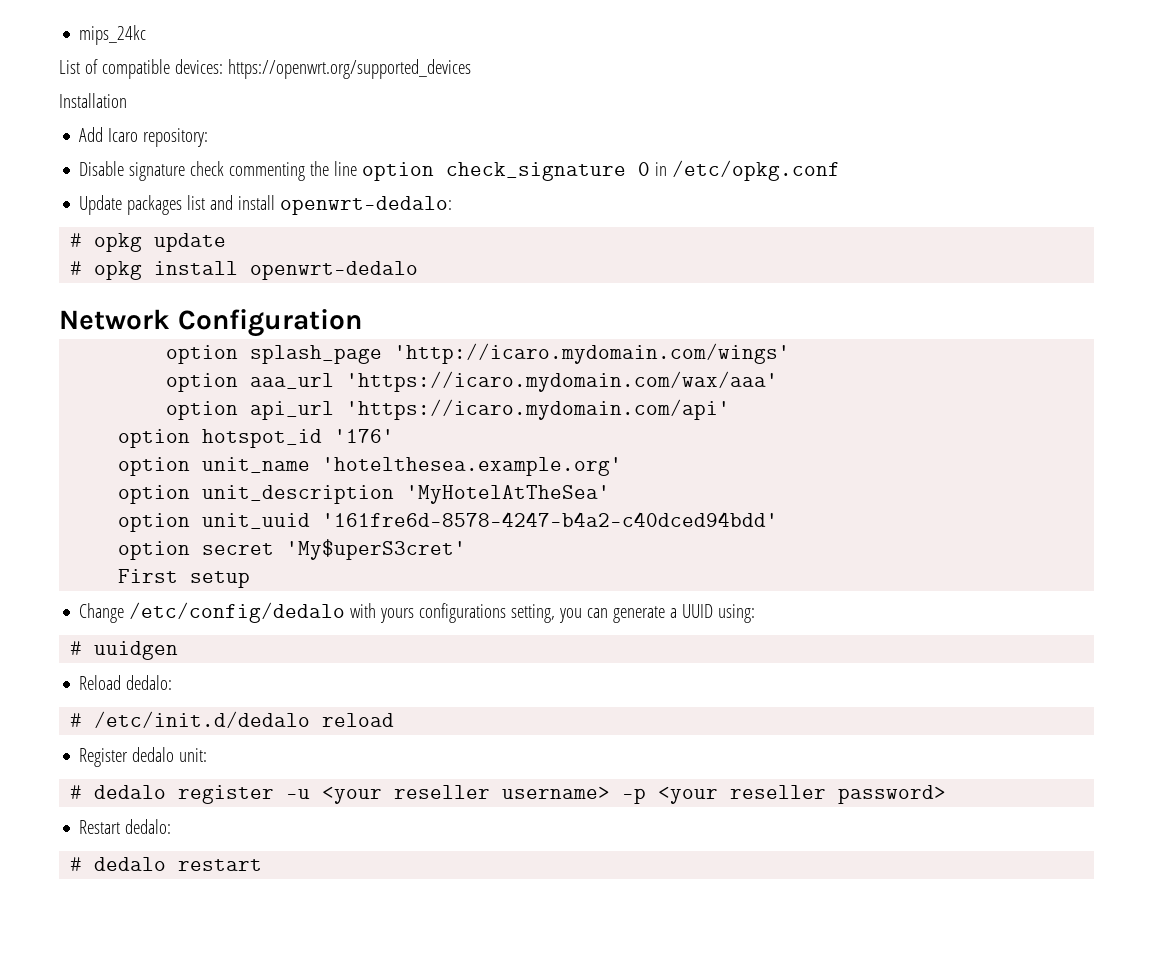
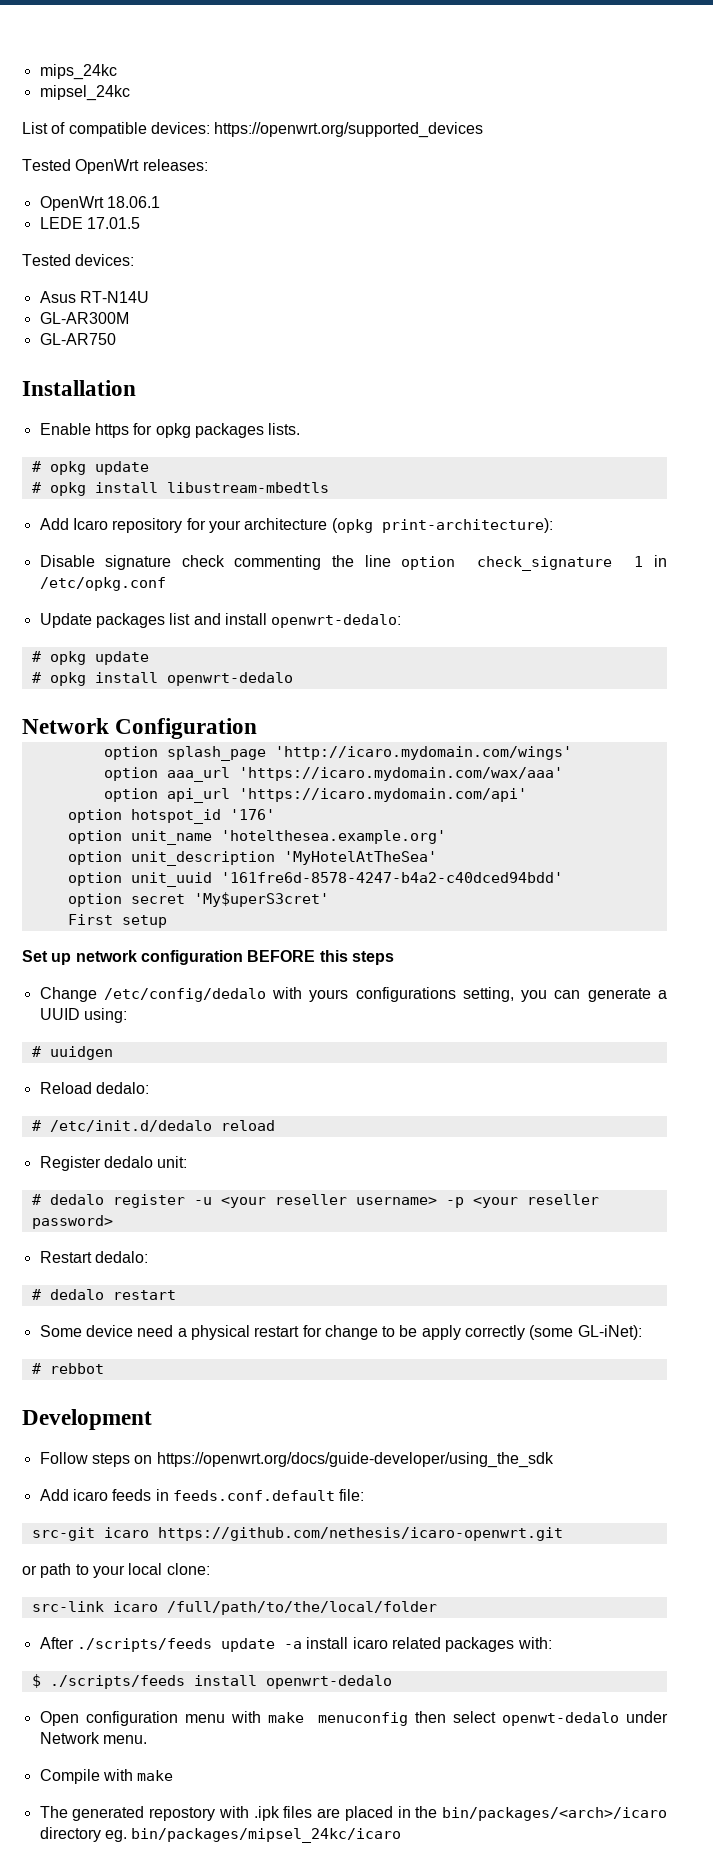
(147, 35) none -> [39,85,130,101] // mipsel_24kc
[59,93,127,108] [79,127,209,147] Installation // Add Icaro repository: -> [22,159,208,174] [39,196,160,211] [39,217,140,229] [22,254,135,266] [39,291,149,303] [39,312,129,324] [39,333,116,345] [22,380,136,396] [39,423,301,438] [31,461,149,475] [31,482,329,496] [39,518,553,533] Tested OpenWrt releases: // OpenWrt 18.06.1 // LEDE 17.01.5 // Tested devices: // Asus RT-N14U // GL-AR300M // GL-AR750 // Installation // Enable https for opkg packages lists. // # opkg update // # opkg install libustream-mbedtls // Add Icaro repository for your architecture (opkg print-architecture):
[638,162,651,176] 0 -> [634,556,644,567] 1
(251, 579) none -> [22,950,394,965] // Set up network configuration BEFORE this steps
(263, 865) none -> [39,1325,642,1340] [31,1363,104,1374] [22,1409,152,1430] [39,1452,554,1468] [39,1489,365,1501] [31,1527,563,1541] [22,1563,210,1578] [31,1601,437,1615] [39,1637,552,1652] [31,1674,392,1689] [39,1711,669,1726] [39,1732,147,1744] [39,1769,174,1784] [39,1806,668,1821] [39,1827,402,1843] // Some device need a physical restart for change to be apply correctly (some GL-iNet): // # rebbot // Development // Follow steps on https://openwrt.org/docs/guide-developer/using_the_sdk // Add icaro feeds in feeds.conf.default file: // src-git icaro https://github.com/nethesis/icaro-openwrt.git // or path to your local clone: // src-link icaro /full/path/to/the/local/folder // After ./scripts/feeds update -a install icaro related packages with: // $ ./scripts/feeds install openwrt-dedalo // Open configuration menu with make menuconfig then select openwt-dedalo under Network menu. // Compile with make // The generated repostory with .ipk files are placed in the bin/packages/<arch>/icaro directory eg. bin/packages/mipsel_24kc/icaro

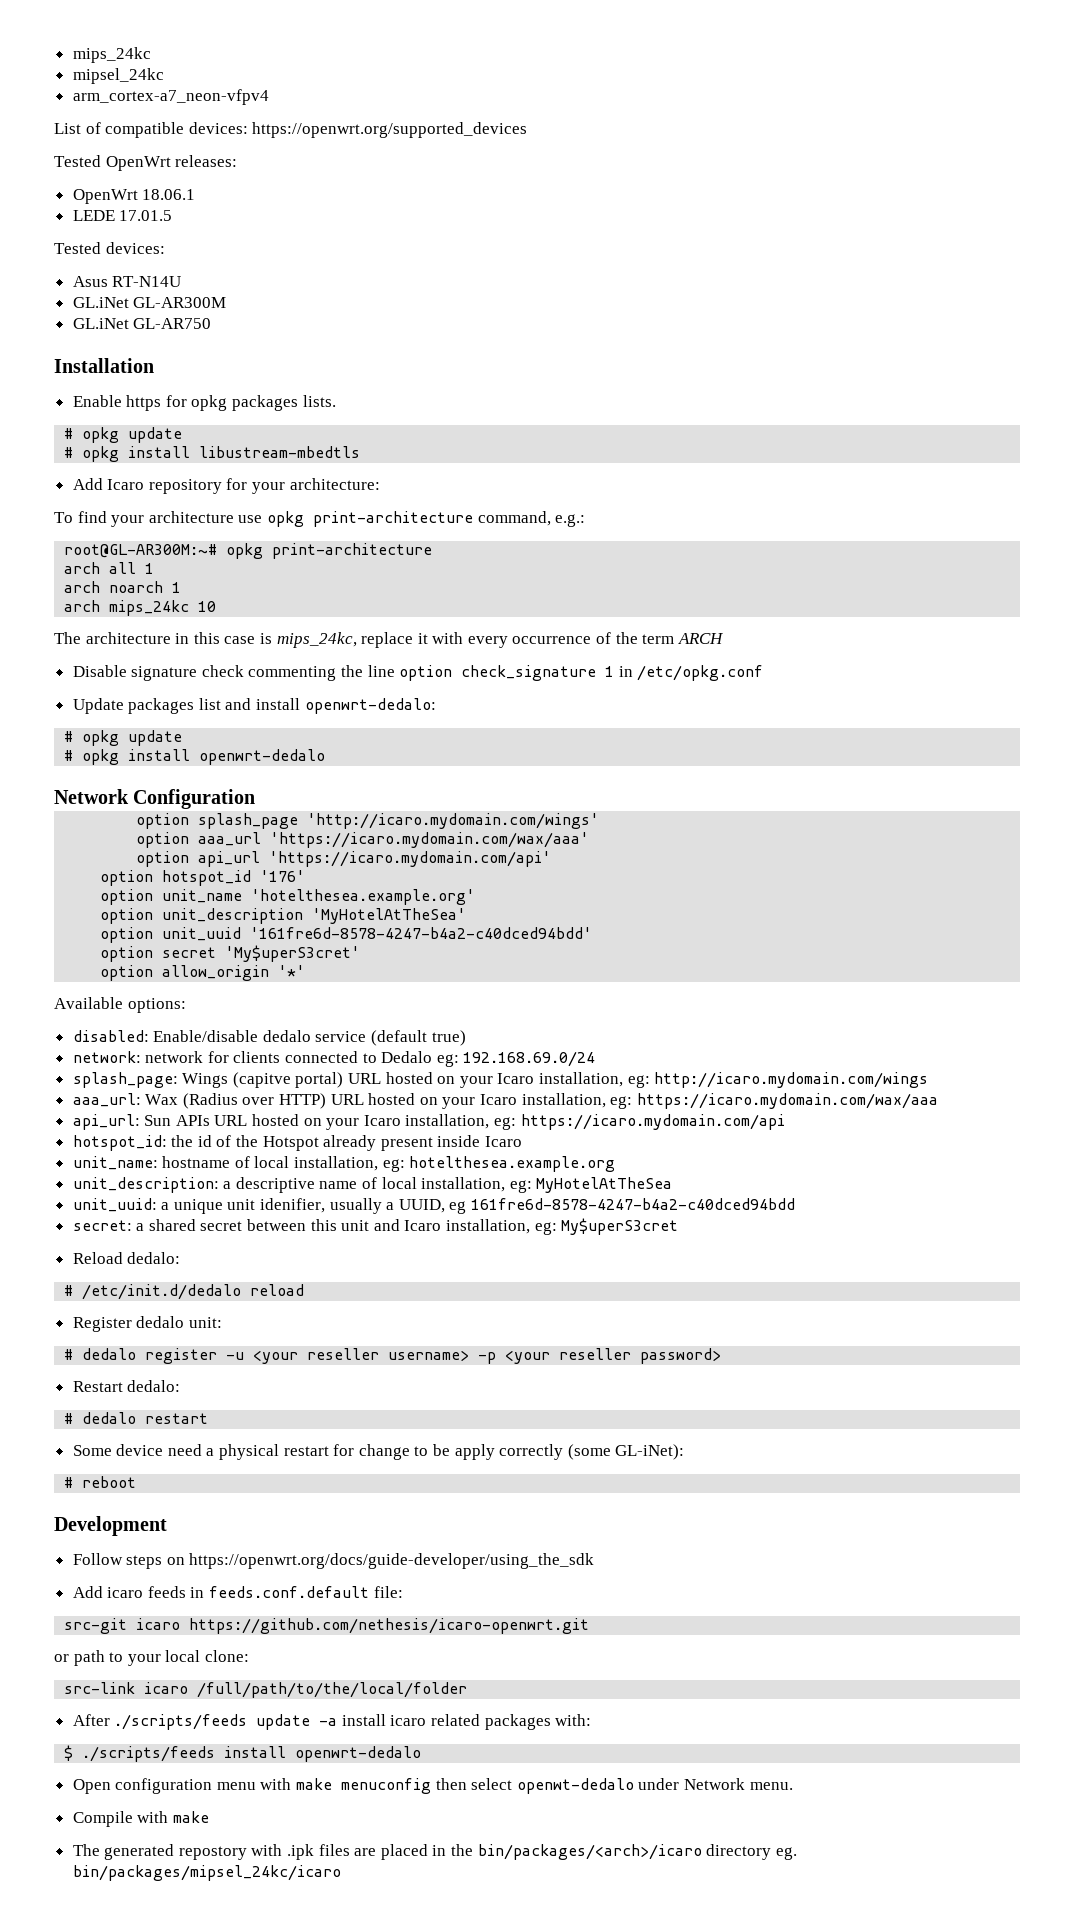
(130, 93) none -> [72,89,269,105] // arm_cortex-a7_neon-vfpv4
(149, 297) none -> [72,297,129,308] GL.iNet
(129, 318) none -> [72,318,129,329] GL.iNet
[244,518,553,533] architecture (opkg print-architecture): -> [289,478,380,490] [54,511,586,527] [64,543,433,559] [64,562,155,574] [64,581,182,593] [64,600,217,616] [54,632,724,648] architecture: // To find your architecture use opkg print-architecture command, e.g.: // root@GL-AR300M:~# opkg print-architecture // arch all 1 // arch noarch 1 // arch mips_24kc 10 // The architecture in this case is mips_24kc, replace it with every occurrence of the term ARCH
[67,914,167,928] [22,950,394,965] [39,987,667,1002] [39,1008,127,1023] [31,1046,113,1060] First setup // Set up network configuration BEFORE this steps // Change /etc/config/dedalo with yours configurations setting, you can generate a UUID using: // # uuidgen -> [100,965,306,981] [54,997,186,1013] [72,1030,466,1046] [72,1051,596,1067] [72,1072,929,1088] [72,1093,938,1109] [72,1114,785,1130] [72,1135,523,1151] [72,1156,616,1172] [72,1177,673,1193] [72,1198,796,1214] [72,1218,679,1235] option allow_origin '*' // Available options: // disabled: Enable/disable dedalo service (default true) // network: network for clients connected to Dedalo eg: 192.168.69.0/24 // splash_page: Wings (capitve portal) URL hosted on your Icaro installation, eg: http://icaro.mydomain.com/wings // aaa_url: Wax (Radius over HTTP) URL hosted on your Icaro installation, eg: https://icaro.mydomain.com/wax/aaa // api_url: Sun APIs URL hosted on your Icaro installation, eg: https://icaro.mydomain.com/api // hotspot_id: the id of the Hotspot already present inside Icaro // unit_name: hostname of local installation, eg: hotelthesea.example.org // unit_description: a descriptive name of local installation, eg: MyHotelAtTheSea // unit_uuid: a unique unit idenifier, usually a UUID, eg 161fre6d-8578-4247-b4a2-c40dced94bdd // secret: a shared secret between this unit and Icaro installation, eg: My$uperS3cret
[49,1363,104,1374] rebbot -> [82,1476,137,1488] reboot

